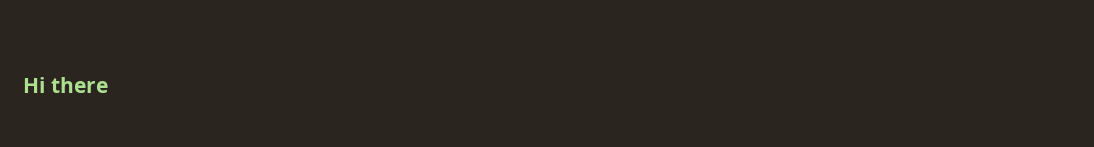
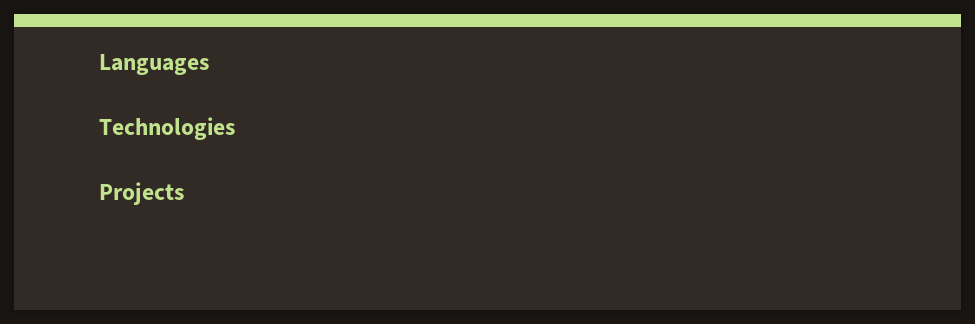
[23,77,108,93] Hi there -> [99,54,209,75] [99,117,235,140] [99,182,184,205] Languages // Technologies // Projects

